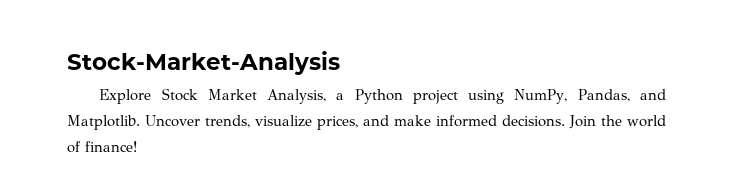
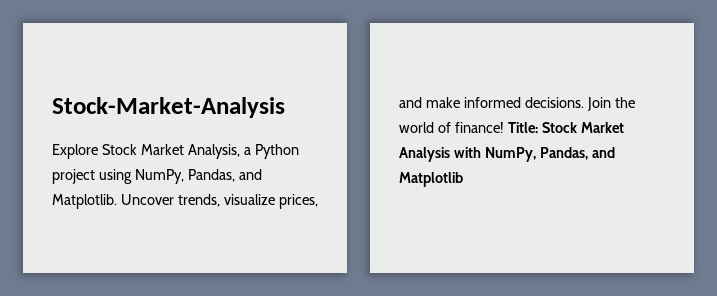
(137, 146) none -> [507,122,624,133] [399,147,615,162] [399,172,463,187] Title: Stock Market Analysis with NumPy, Pandas, and Matplotlib

